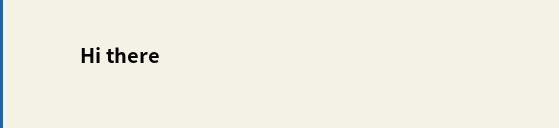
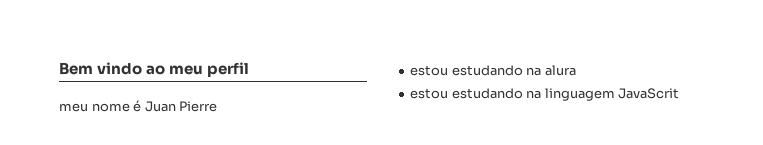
[80,47,161,63] Hi there -> [59,62,250,77] [59,100,218,112] [410,65,576,76] [410,88,680,101] Bem vindo ao meu perfil // meu nome é Juan Pierre // estou estudando na alura // estou estudando na linguagem JavaScrit

